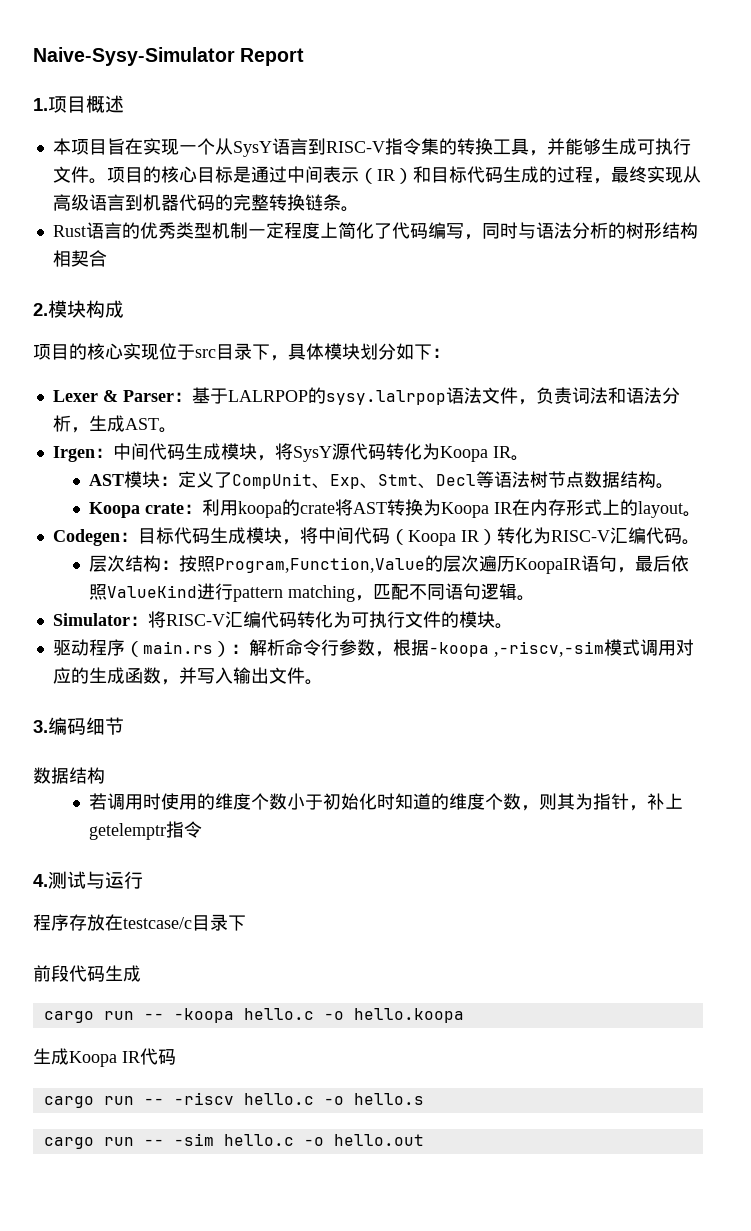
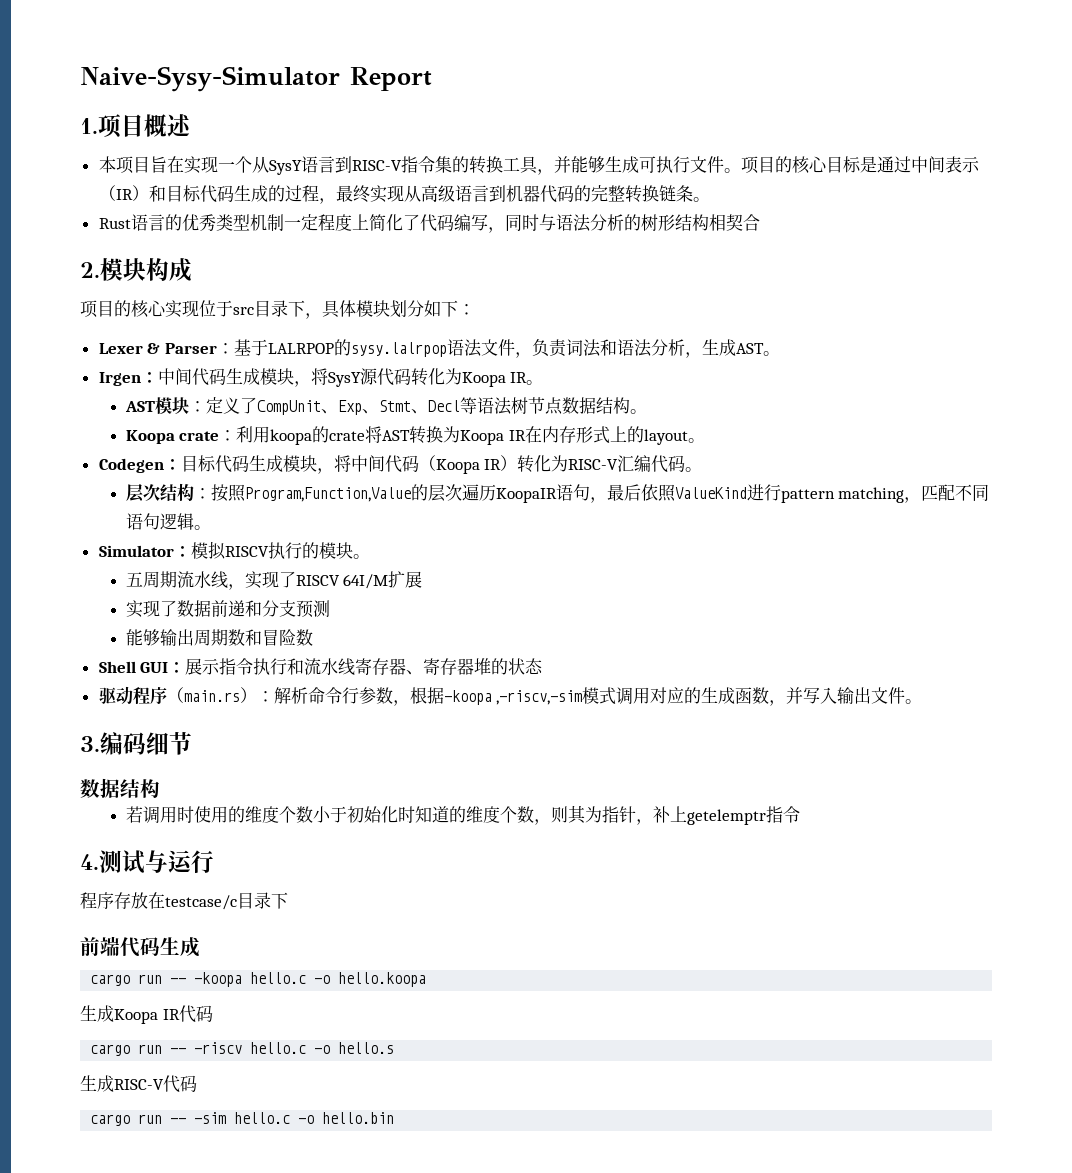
[147,611,513,629] 将RISC-V汇编代码转化为可执行文件的模块。 -> [190,541,370,560] [125,571,423,590] [125,600,330,618] [125,629,313,646] [98,658,544,676] 模拟RISCV执行的模块。 // 五周期流水线，实现了RISCV 64I/M扩展 // 实现了数据前递和分支预测 // 能够输出周期数和冒险数 // Shell GUI：展示指令执行和流水线寄存器、寄存器堆的状态
[51,965,69,982] 段 -> [100,936,120,956] 端
(424, 1099) none -> [80,1075,197,1093] // 生成RISC-V代码
[333,1134,424,1146] hello.out -> [322,1112,395,1124] hello.bin

